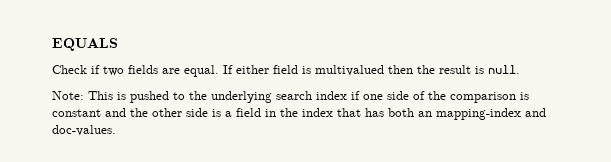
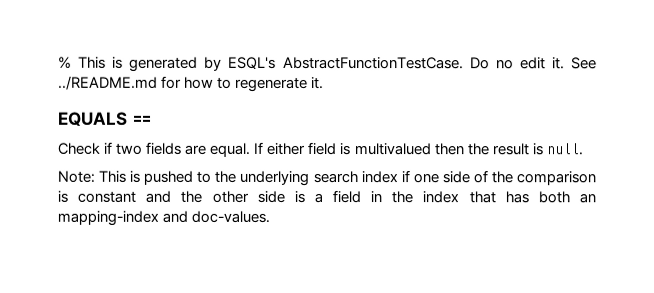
(52, 44) none -> [58,56,597,72] [58,75,325,92] % This is generated by ESQL's AbstractFunctionTestCase. Do no edit it. See ../README.md for how to regenerate it. //
(118, 44) none -> [131,115,151,125] ==

